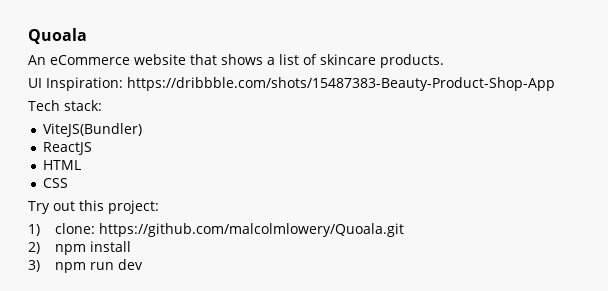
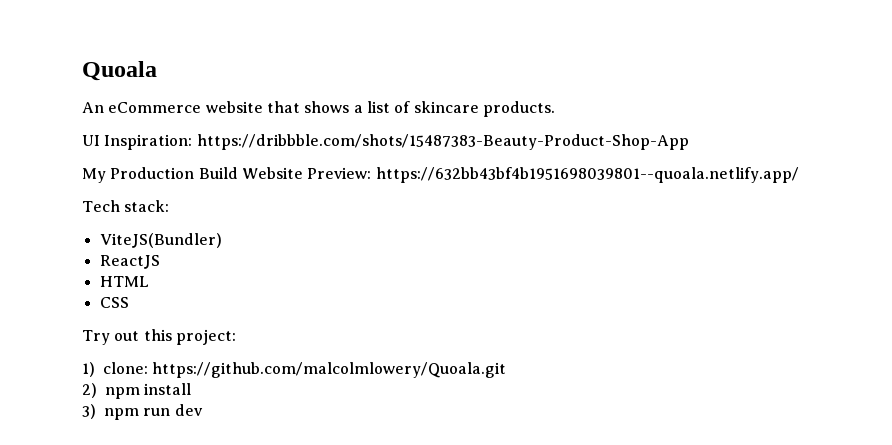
(555, 84) none -> [82,167,799,183] // My Production Build Website Preview: https://632bb43bf4b1951698039801--quoala.netlify.app/

